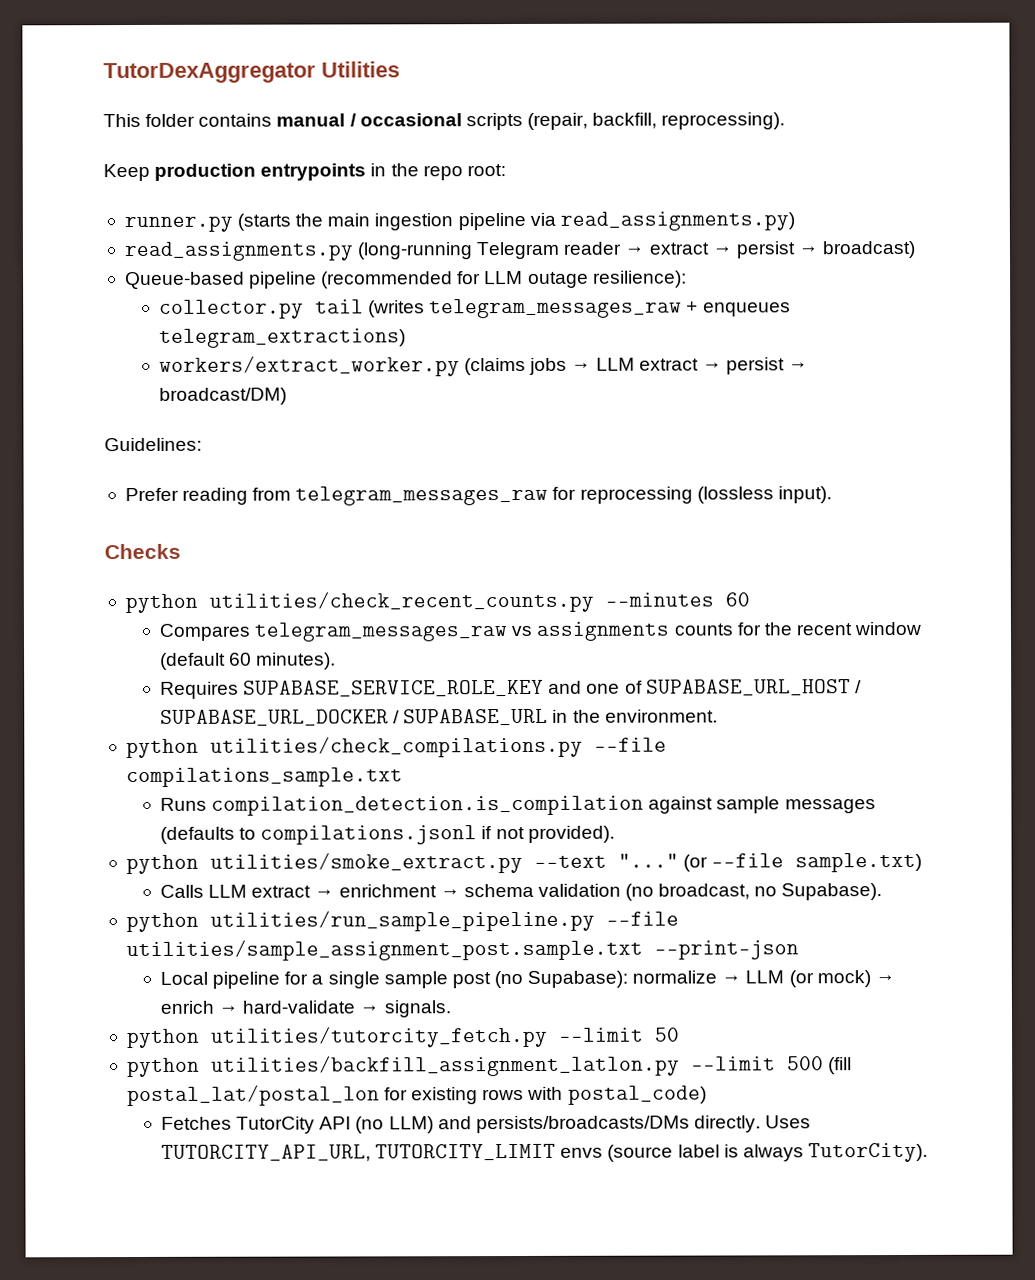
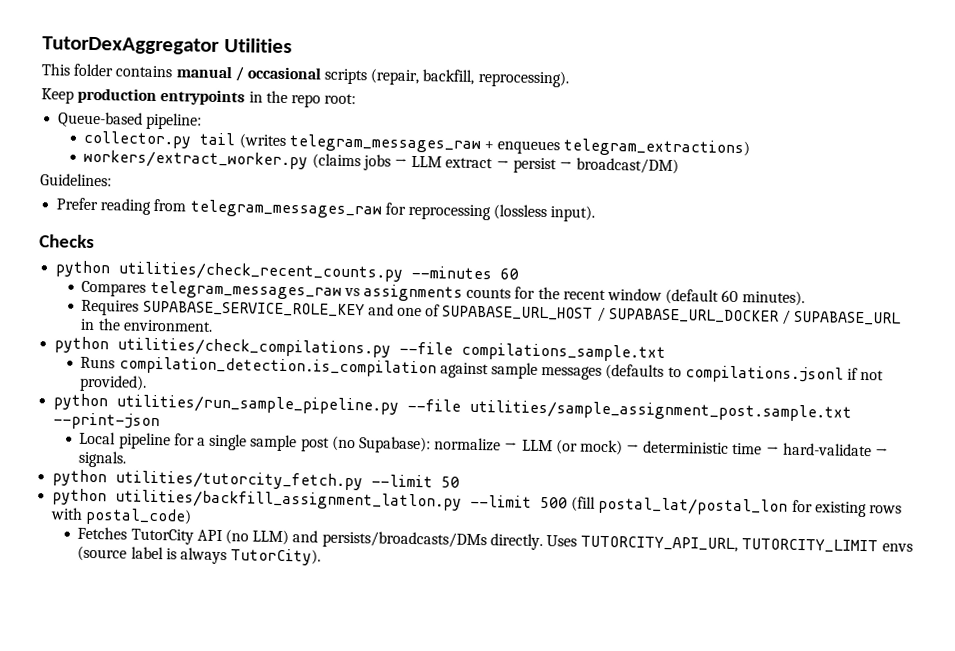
[123,211,795,233] [123,240,917,262] [124,270,687,290] runner.py (starts the main ingestion pipeline via read_assignments.py) // read_assignments.py (long-running Telegram reader → extract → persist → broadcast) // Queue-based pipeline (recommended for LLM outage resilience): -> [58,111,203,130] Queue-based pipeline:
[125,851,923,875] [159,883,883,901] // python utilities/smoke_extract.py --text "..." (or --file sample.txt) // Calls LLM extract → enrichment → schema validation (no broadcast, no Supabase). -> (148, 383) none
[159,1000,214,1014] enrich -> [643,440,763,455] deterministic time

